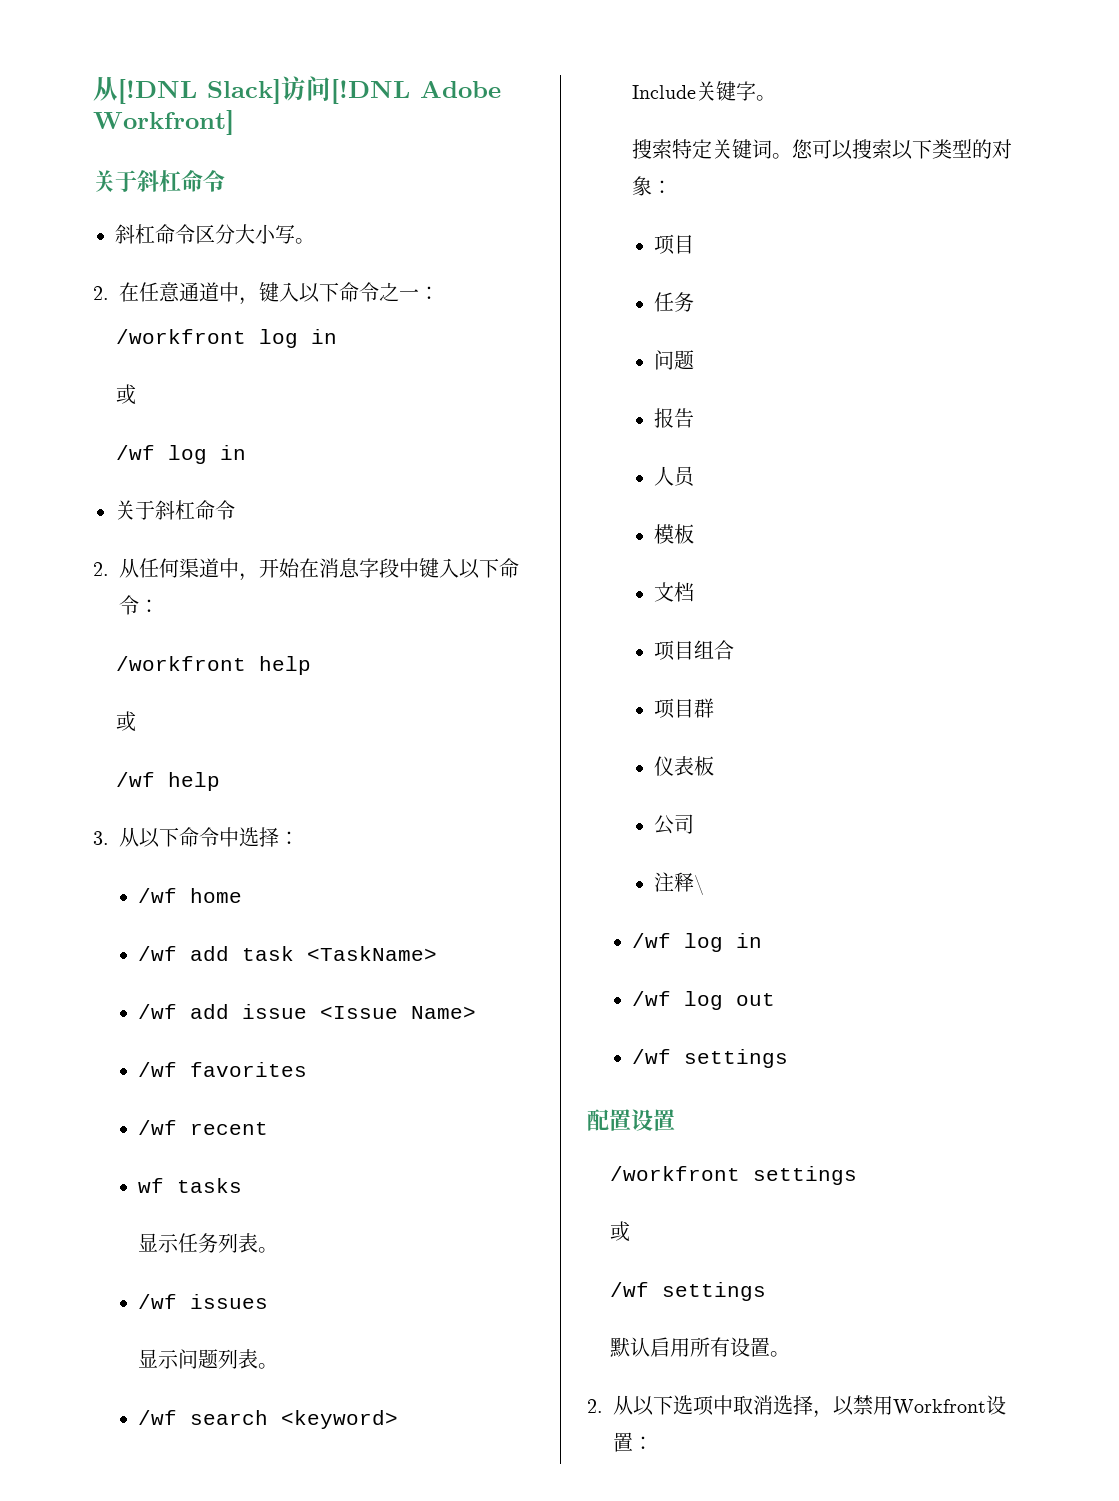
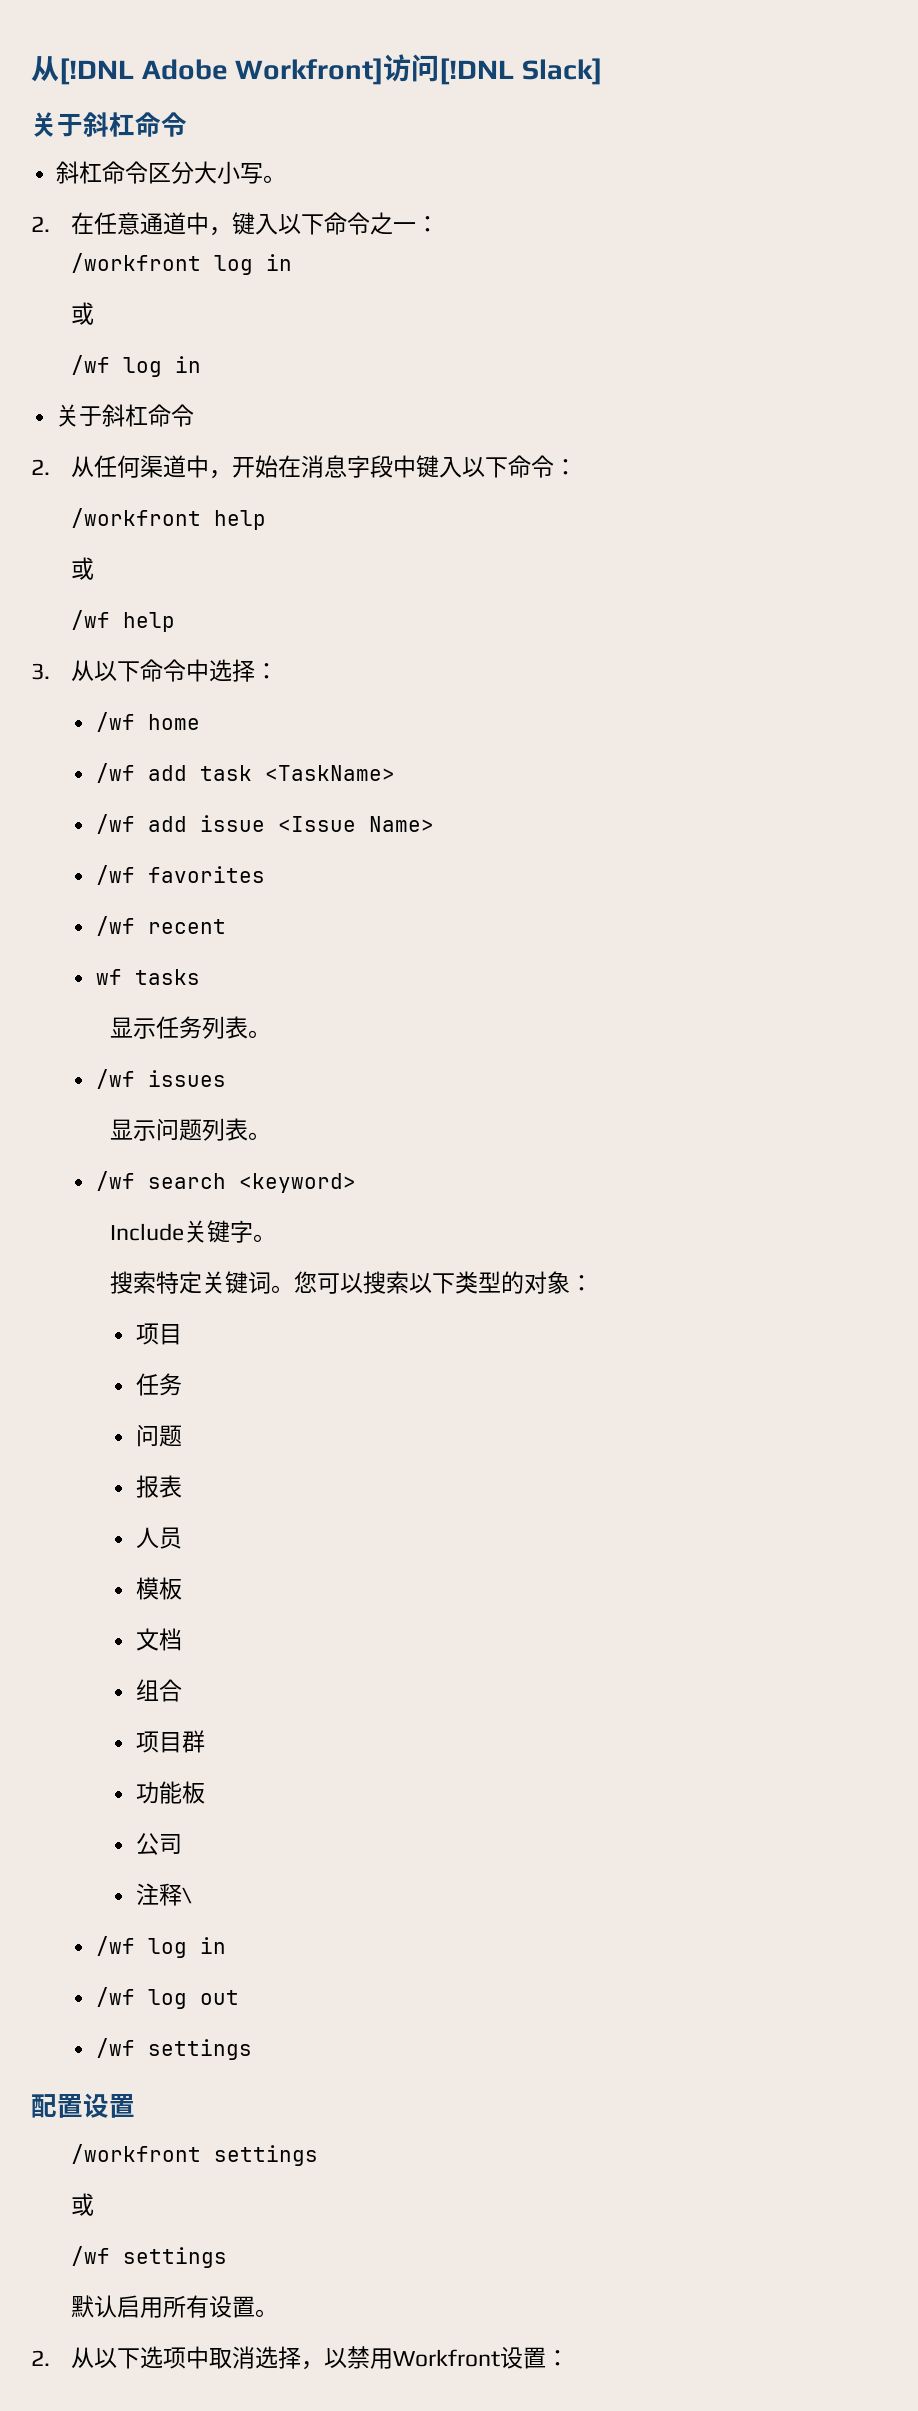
[207,76,501,104] [93,110,234,135] Slack]访问[!DNL Adobe Workfront] -> [141,54,602,85] Adobe Workfront]访问[!DNL Slack]
[674,408,695,428] 告 -> [158,1475,182,1498] 表
[654,640,695,661] 项目 -> (182, 1639) none
[654,756,695,776] 仪表 -> [135,1781,182,1804] 功能

